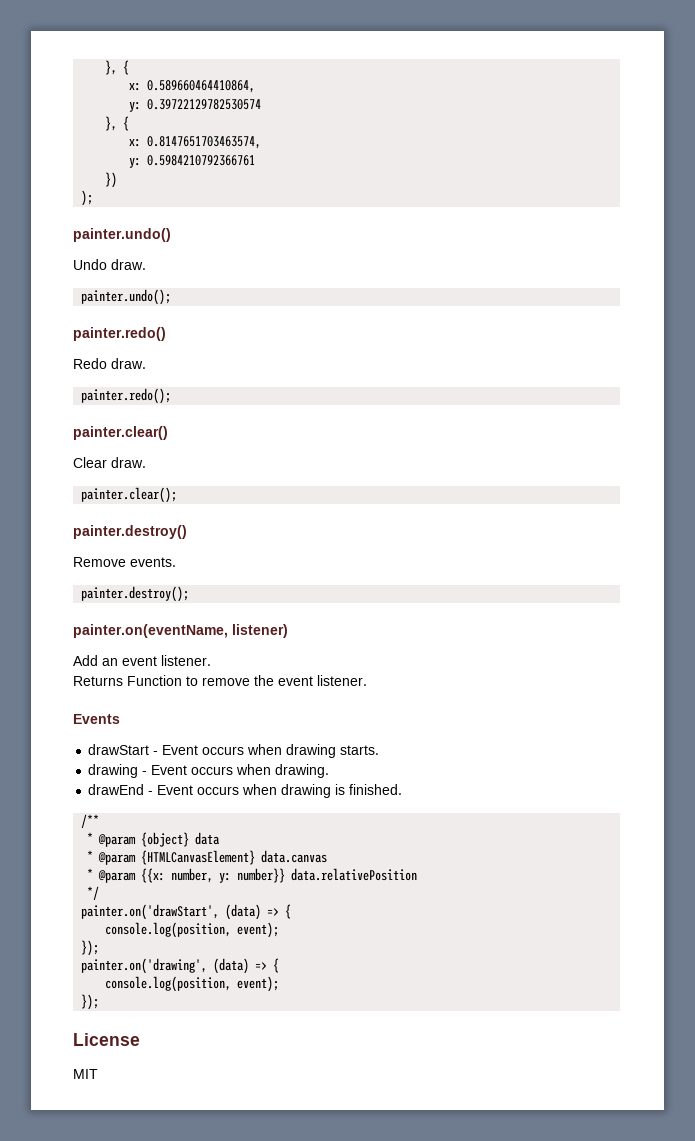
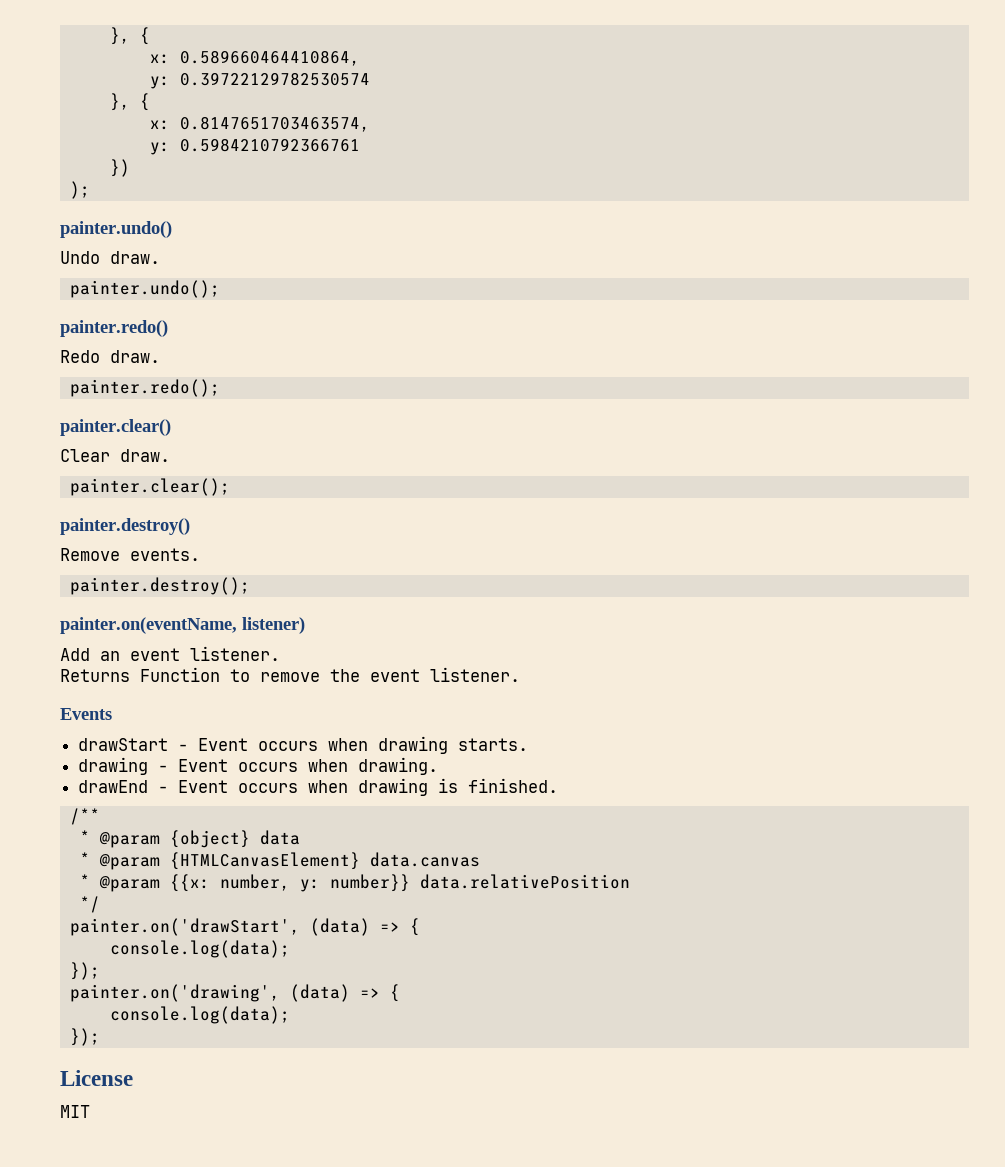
[105,922,280,938] console.log(position, event); -> [109,940,290,958] console.log(data);
[105,976,280,992] console.log(position, event); -> [109,1006,290,1024] console.log(data);

